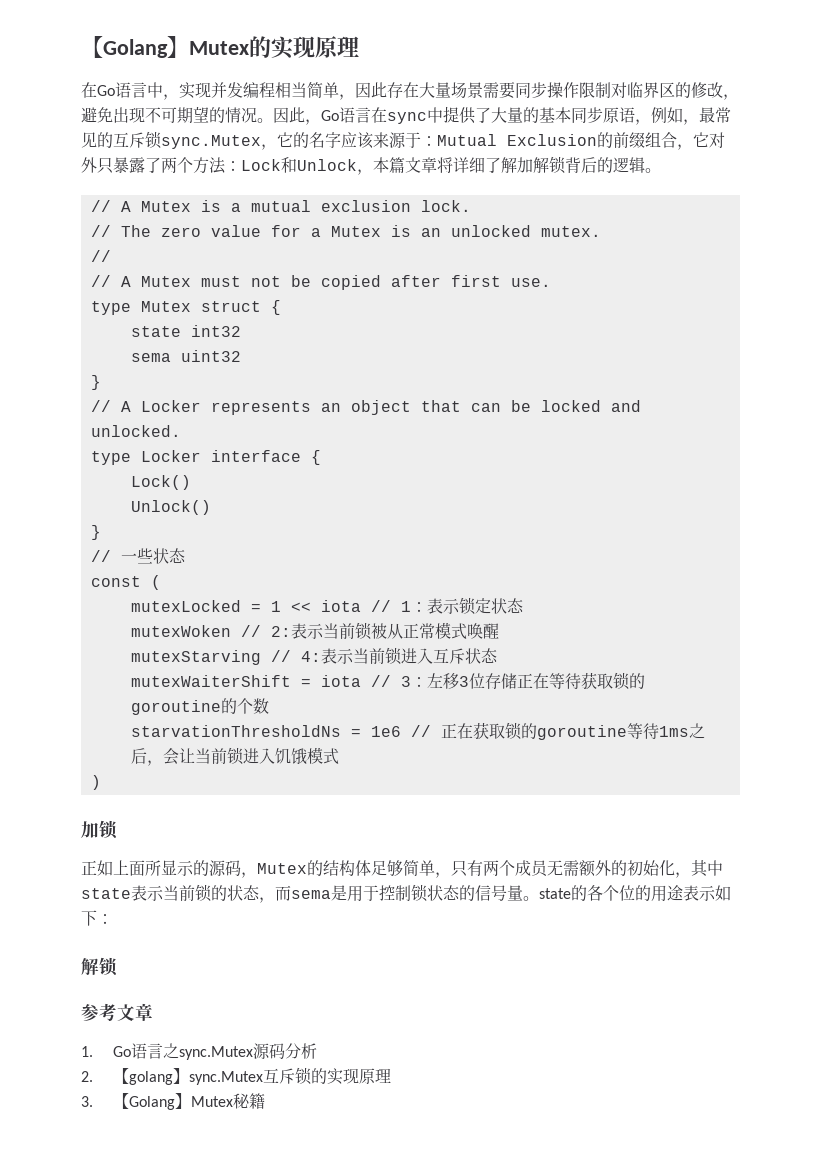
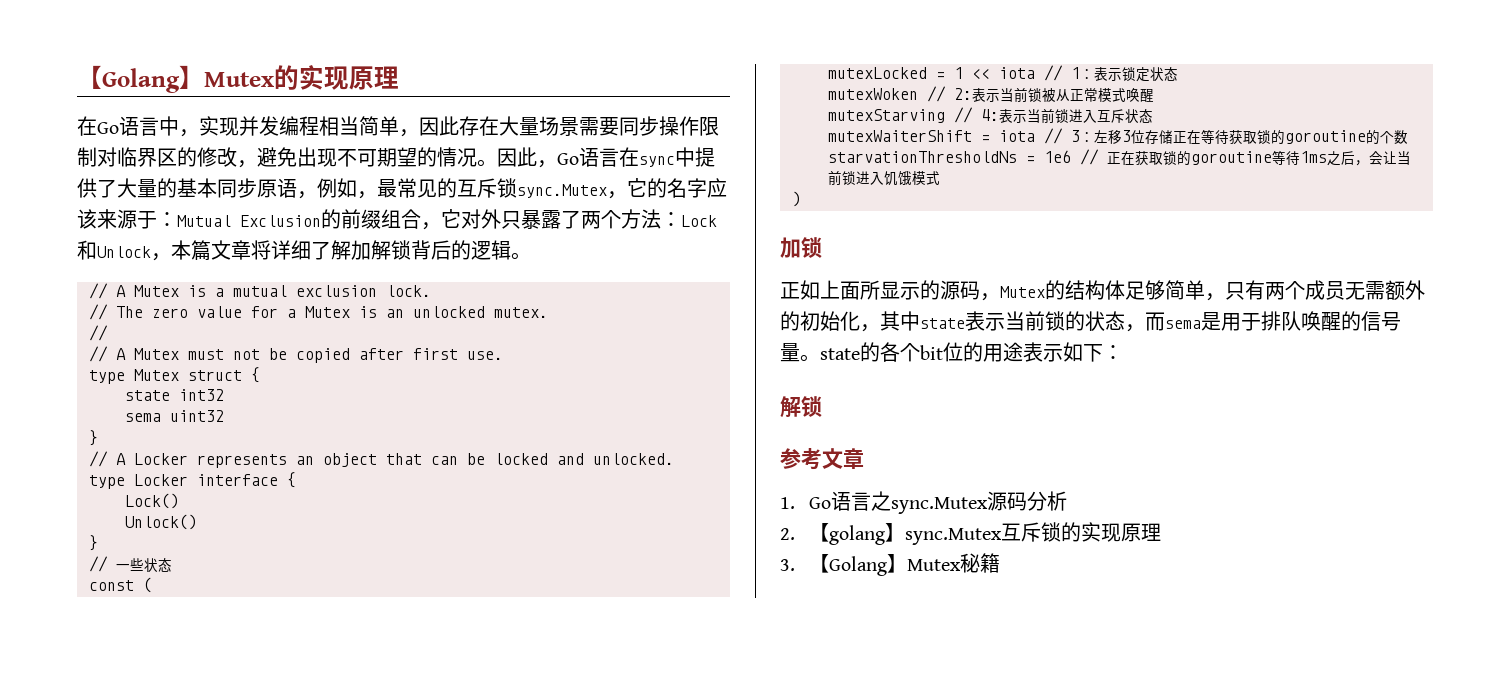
[379,884,460,902] 控制锁状态 -> [1261,311,1341,331] 排队唤醒
(619, 893) none -> [920,345,943,360] bit

